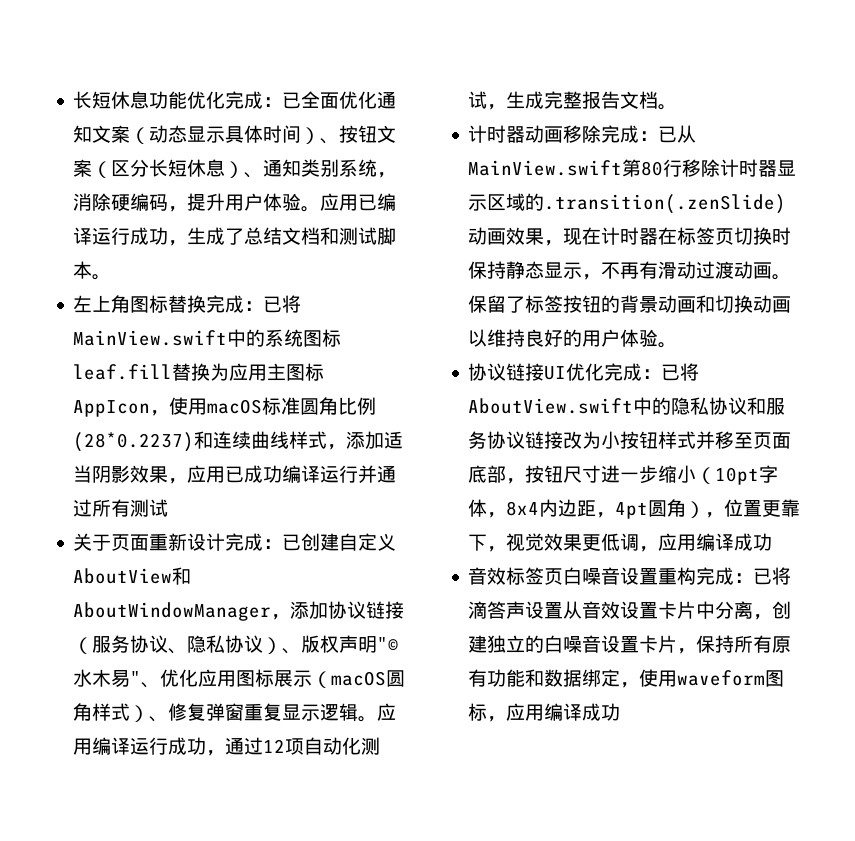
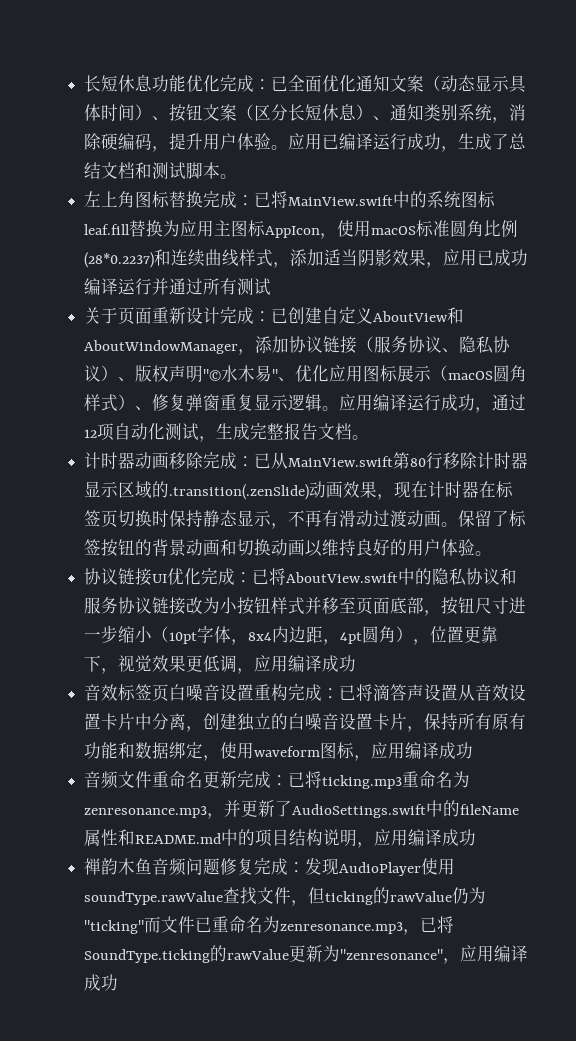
(621, 712) none -> [84,771,471,789] [84,800,520,819] [84,829,477,848] [84,858,456,876] [84,887,487,906] [84,916,455,935] [84,945,529,964] [84,974,119,991] // 音频文件重命名更新完成：已将ticking.mp3重命名为zenresonance.mp3，并更新了AudioSettings.swift中的fileName属性和README.md中的项目结构说明，应用编译成功 // 禅韵木鱼音频问题修复完成：发现AudioPlayer使用soundType.rawValue查找文件，但ticking的rawValue仍为"ticking"而文件已重命名为zenresonance.mp3，已将SoundType.ticking的rawValue更新为"zenresonance"，应用编译成功

